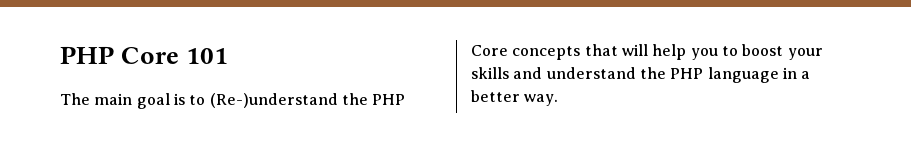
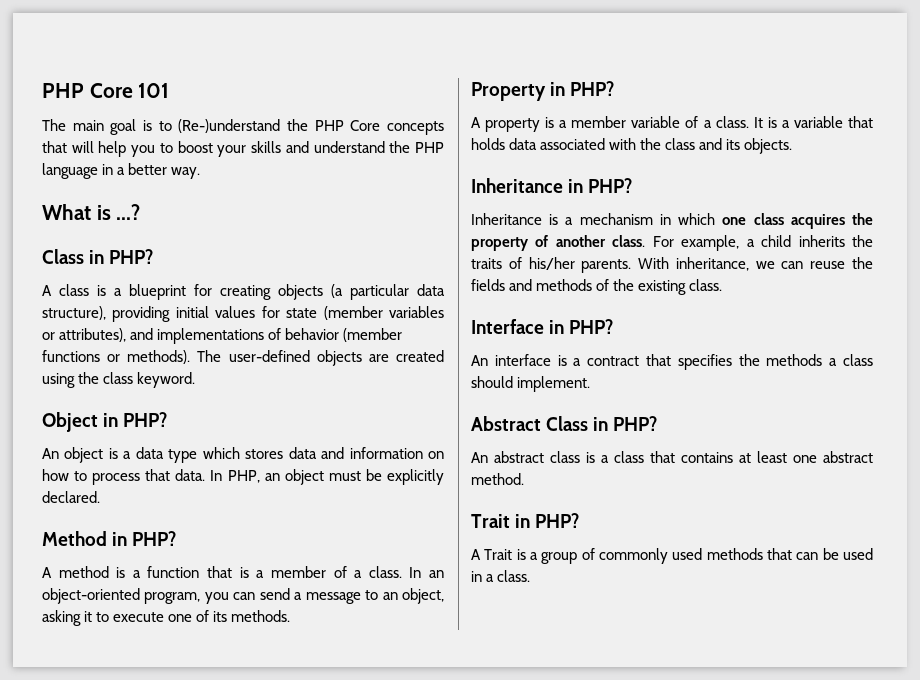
(559, 100) none -> [42,204,141,220] [42,249,154,264] [42,284,445,300] [42,306,445,322] [42,328,403,344] [42,350,445,366] [42,372,196,388] [42,412,168,432] [42,447,444,463] [42,469,444,485] [42,491,100,503] [42,531,177,546] [42,566,445,578] [42,588,445,604] [42,610,291,626] [471,81,615,101] [471,116,873,132] [471,138,793,154] [471,178,633,193] [471,213,873,229] [471,235,874,251] [471,257,873,273] [471,279,723,295] [471,319,614,334] [471,354,873,370] [471,376,591,392] [471,416,658,431] [471,451,873,463] [471,473,524,485] [471,513,580,528] [471,548,873,564] [471,570,531,582] // What is ...? // Class in PHP? // A class is a blueprint for creating objects (a particular data structure), providing initial values for state (member variables or attributes), and implementations of behavior (member functions or methods). The user-defined objects are created using the class keyword. // Object in PHP? // An object is a data type which stores data and information on how to process that data. In PHP, an object must be explicitly declared. // Method in PHP? // A method is a function that is a member of a class. In an object-oriented program, you can send a message to an object, asking it to execute one of its methods. // Property in PHP? // A property is a member variable of a class. It is a variable that holds data associated with the class and its objects. // Inheritance in PHP? // Inheritance is a mechanism in which one class acquires the property of another class. For example, a child inherits the traits of his/her parents. With inheritance, we can reuse the fields and methods of the existing class. // Interface in PHP? // An interface is a contract that specifies the methods a class should implement. // Abstract Class in PHP? // An abstract class is a class that contains at least one abstract method. // Trait in PHP? // A Trait is a group of commonly used methods that can be used in a class.

